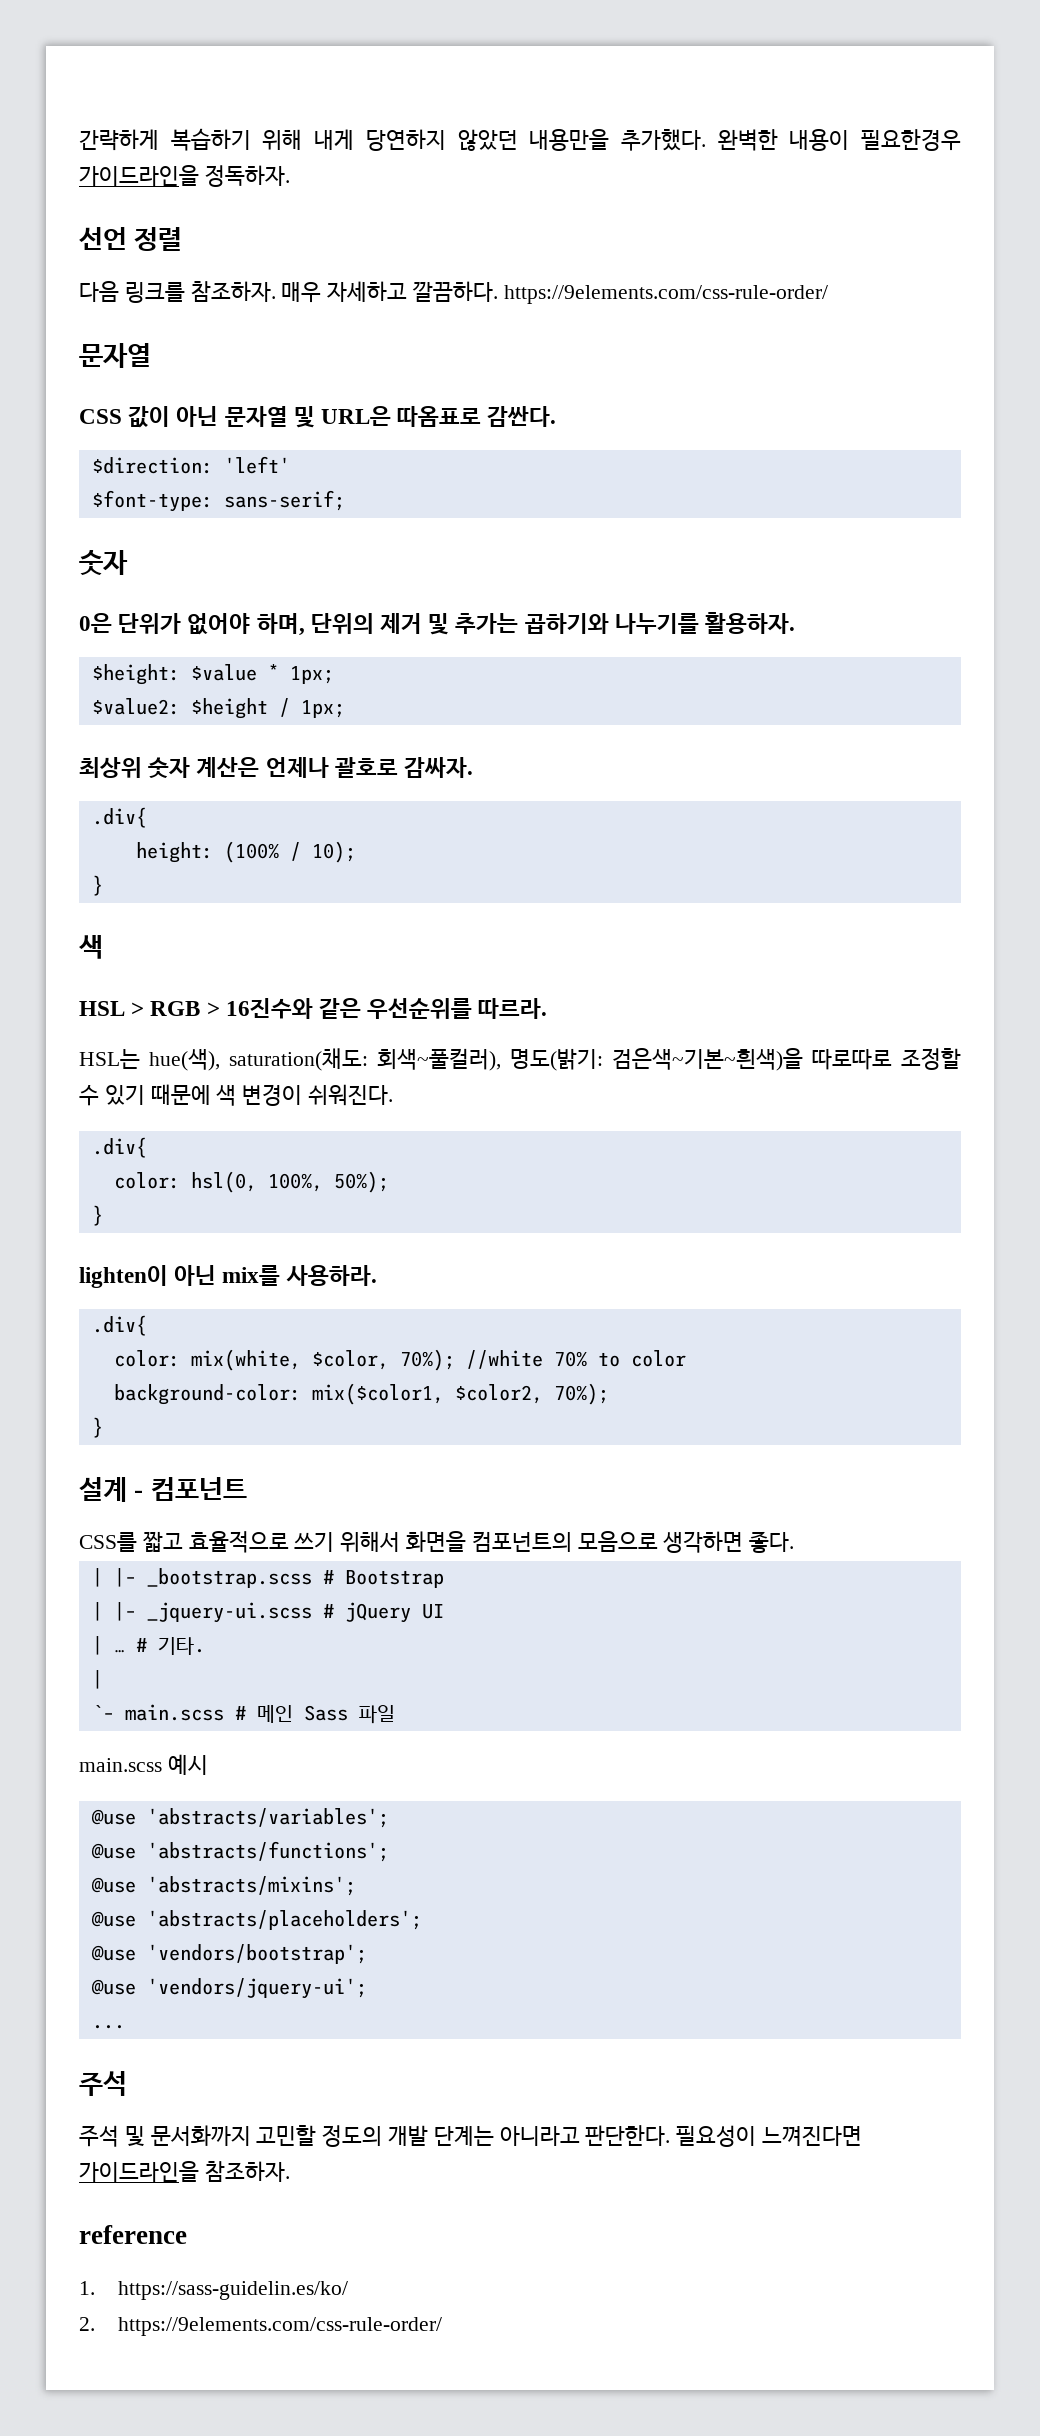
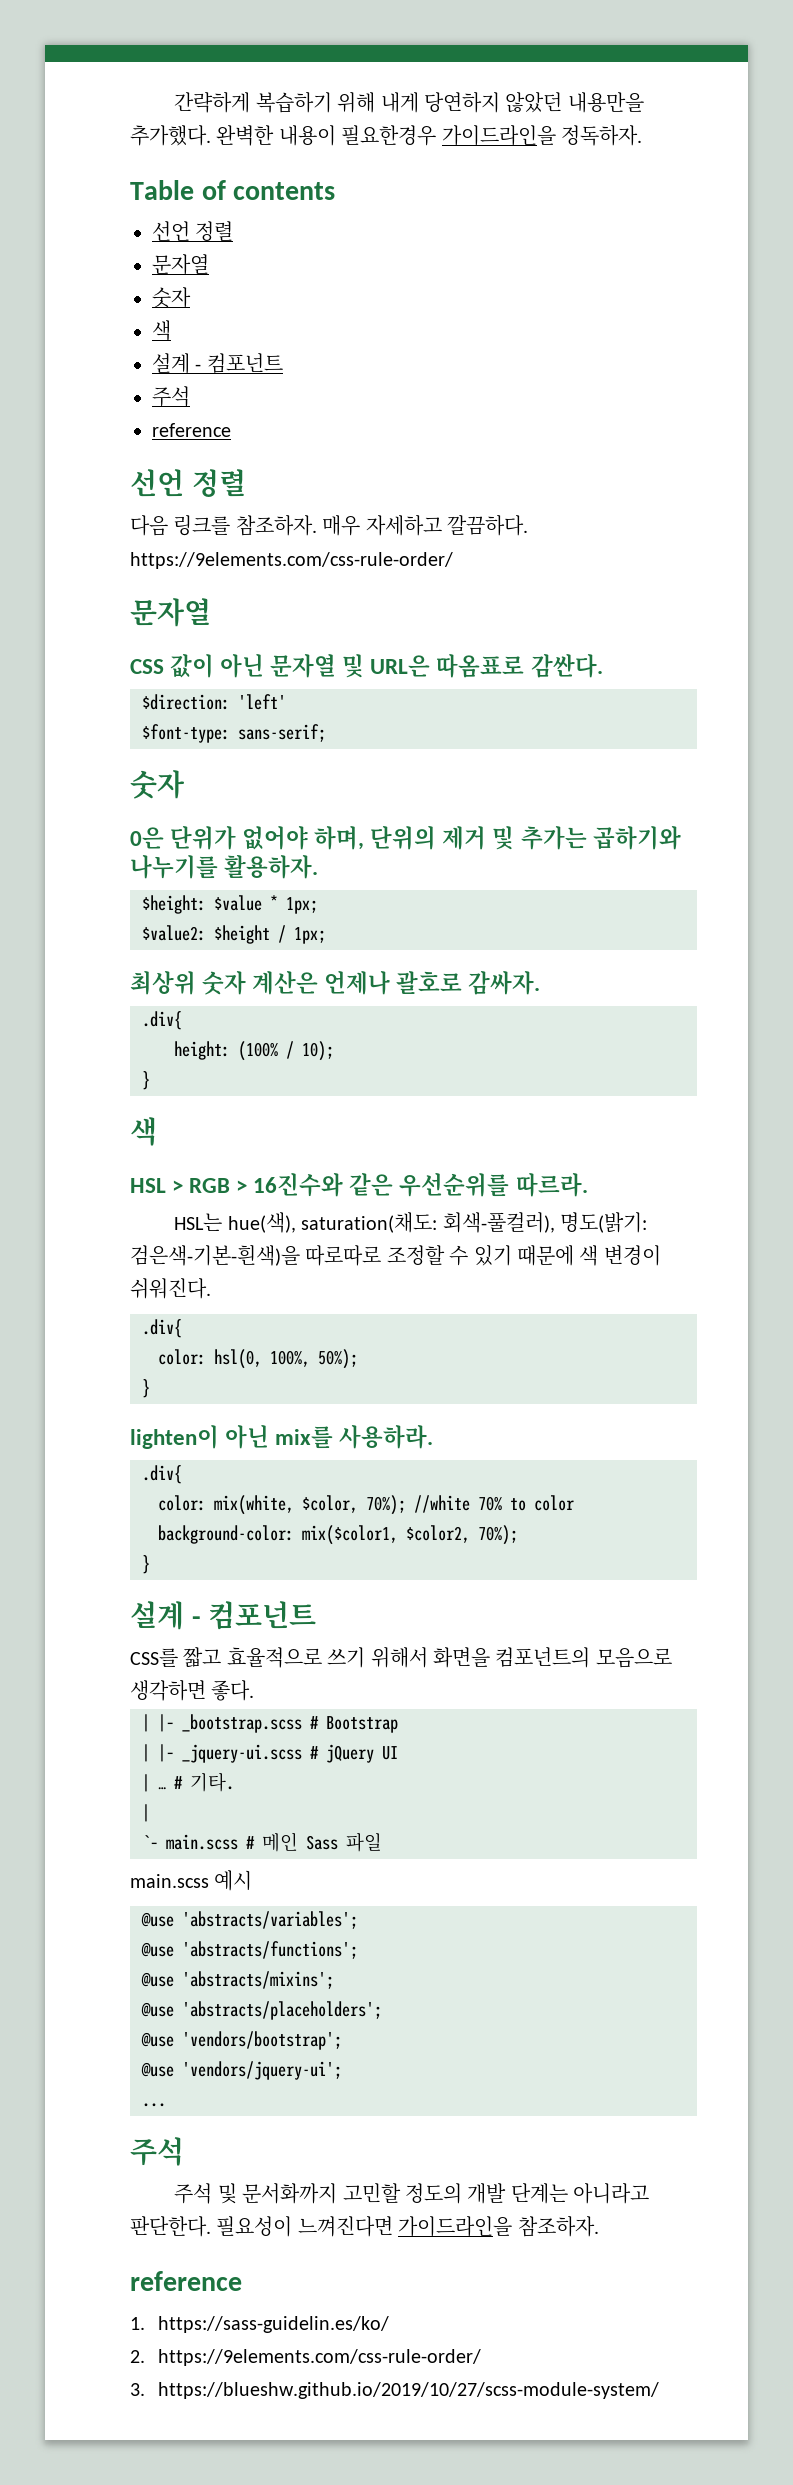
(290, 176) none -> [130,180,336,200] [152,221,234,241] [152,254,209,275] [152,287,191,308] [152,320,171,341] [152,353,283,374] [152,386,190,407] [152,423,231,437] // Table of contents // 선언 정렬 // 문자열 // 숫자 // 색 // 설계 - 컴포넌트 // 주석 // reference
[377,1048,803,1071] 회색~풀컬러), 명도(밝기: 검은색~기본~흰색)을 -> [442,1212,648,1233] [130,1244,300,1266] 회색-풀컬러), 명도(밝기: 검은색-기본-흰색)을
(442, 2326) none -> [130,2382,660,2399] // 3. https://blueshw.github.io/2019/10/27/scss-module-system/

